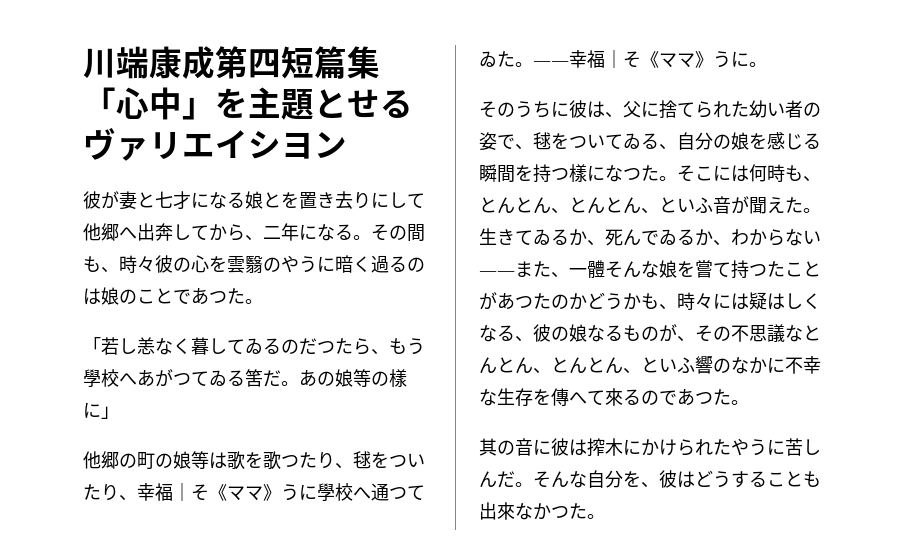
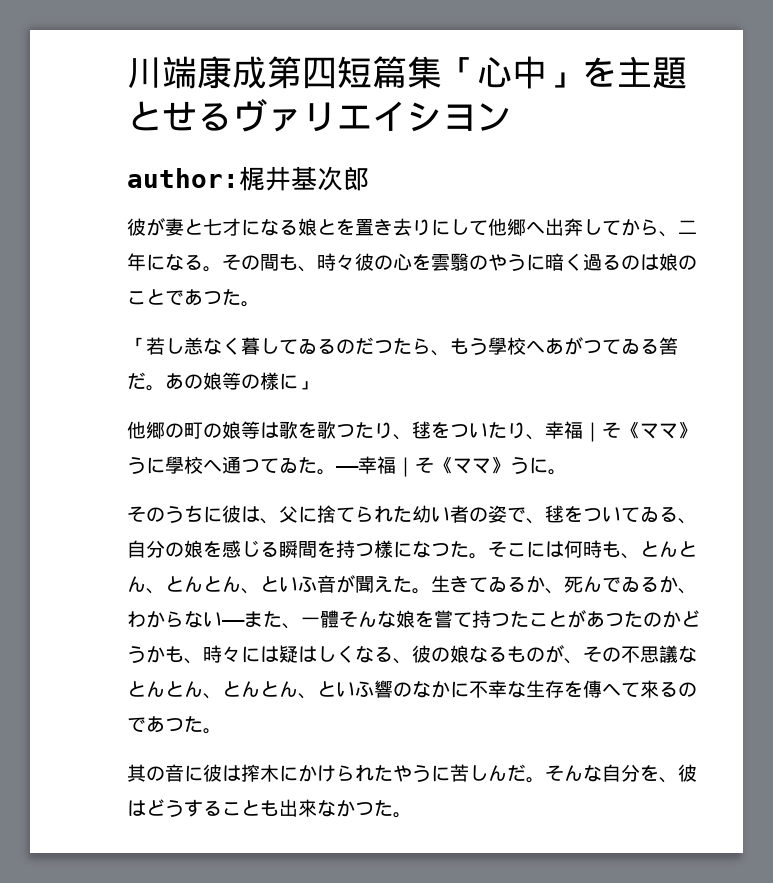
(347, 145) none -> [127,166,369,191] // author:梶井基次郎

